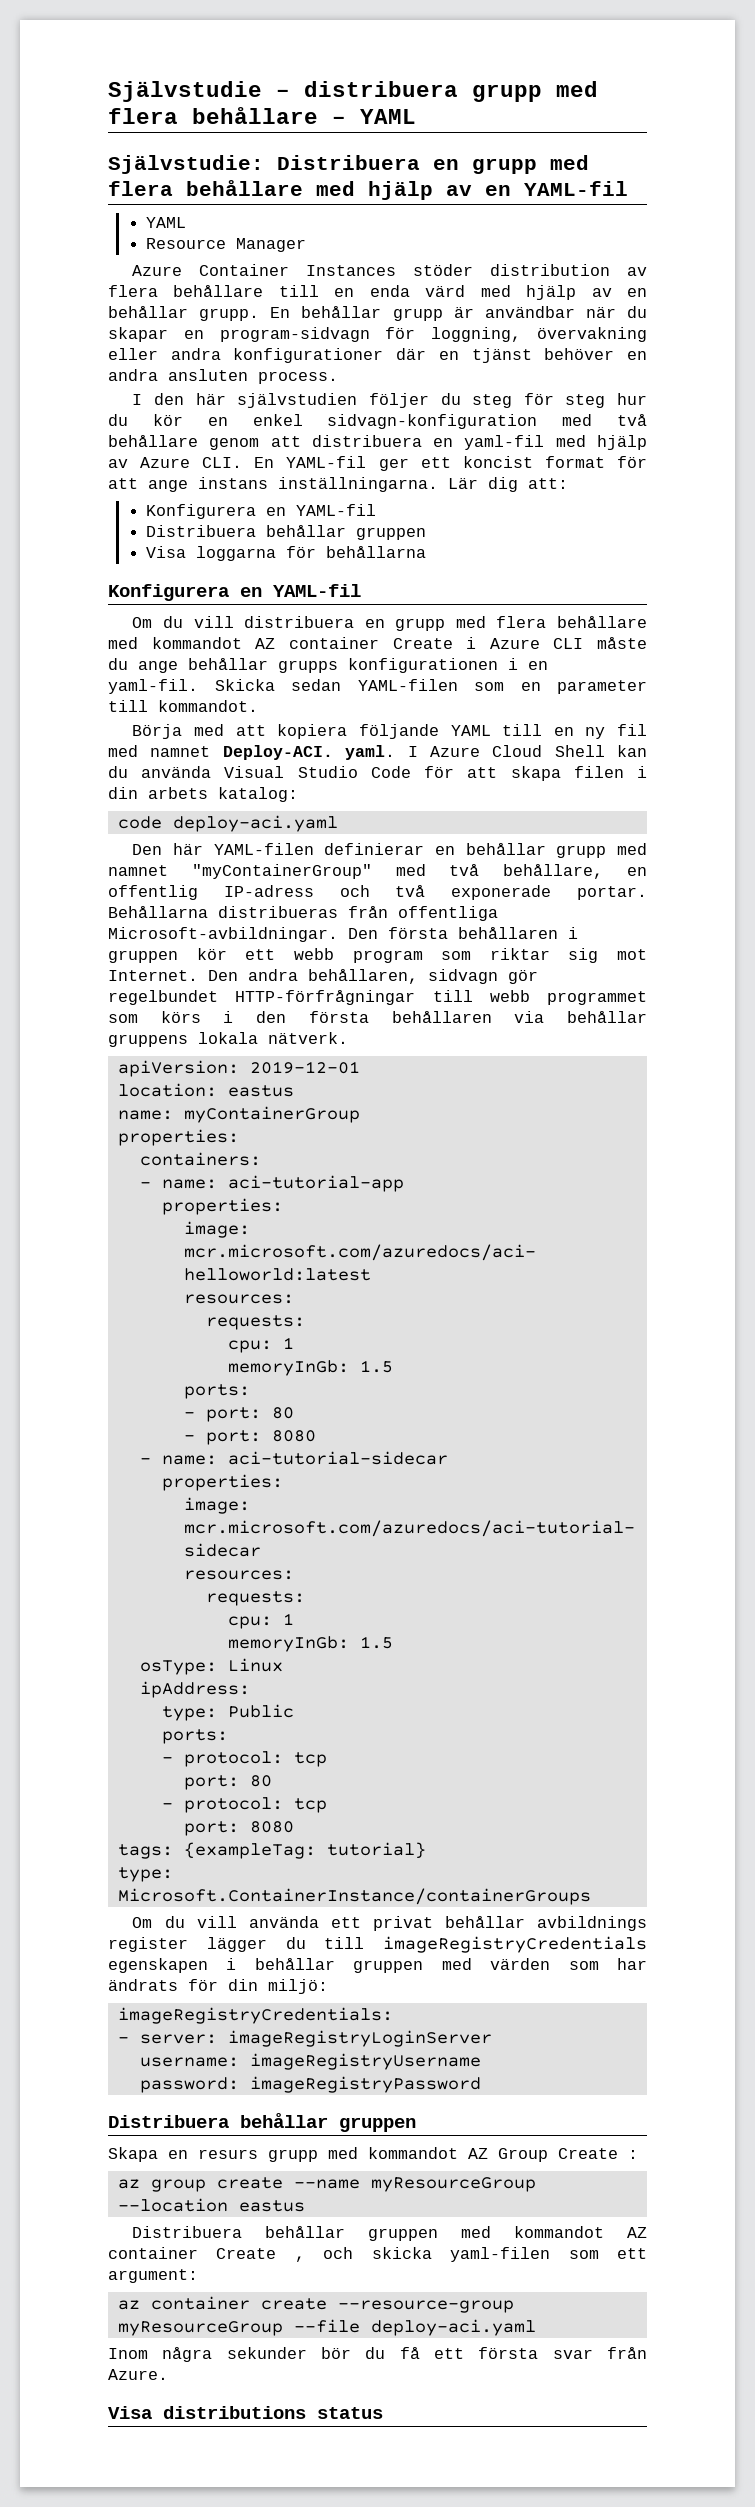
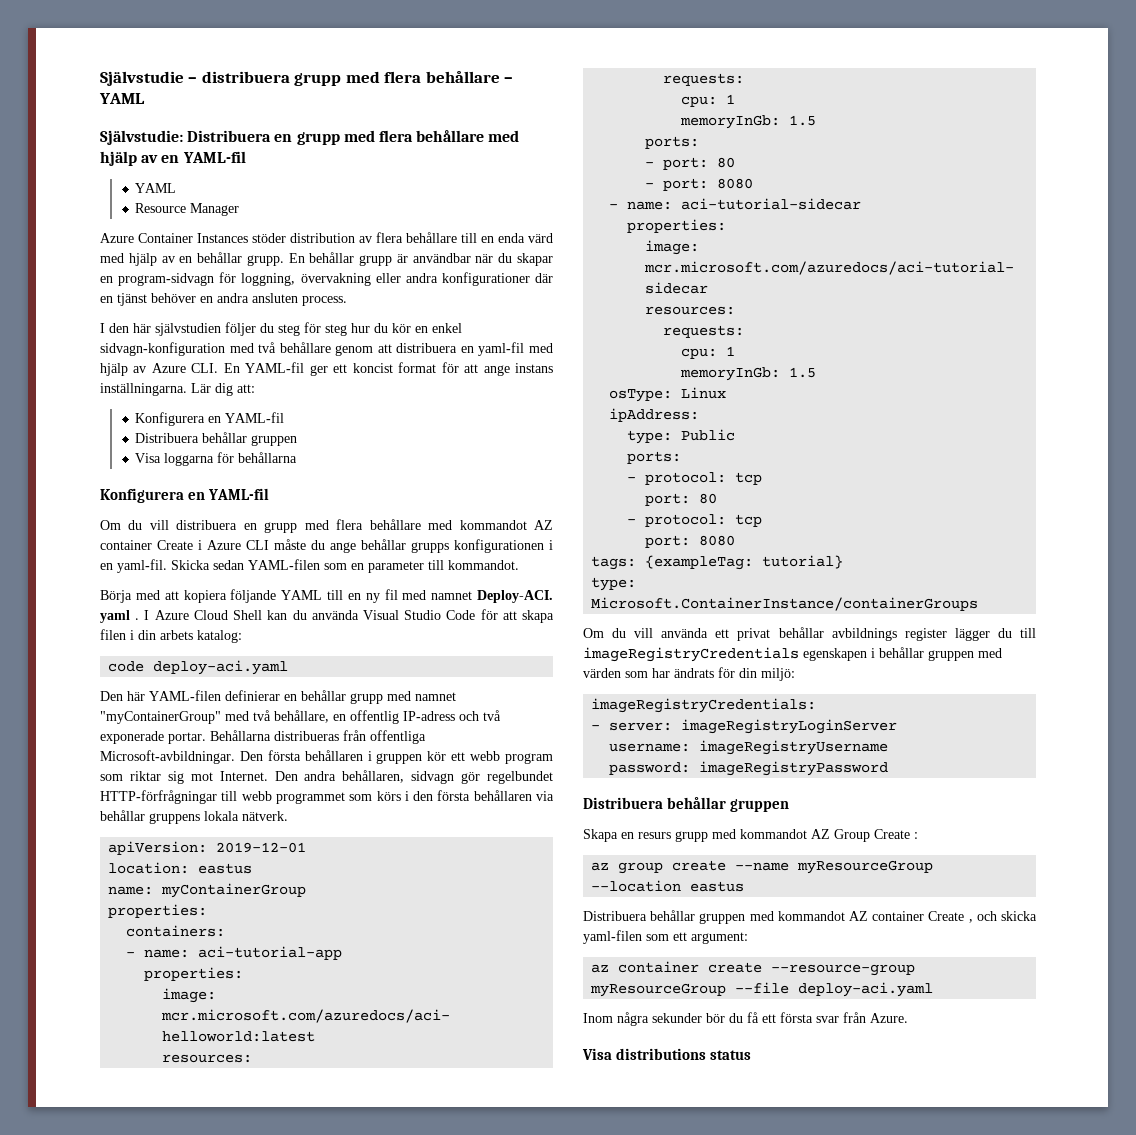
[345,745,396,760] yaml. -> [100,610,140,623] yaml .

